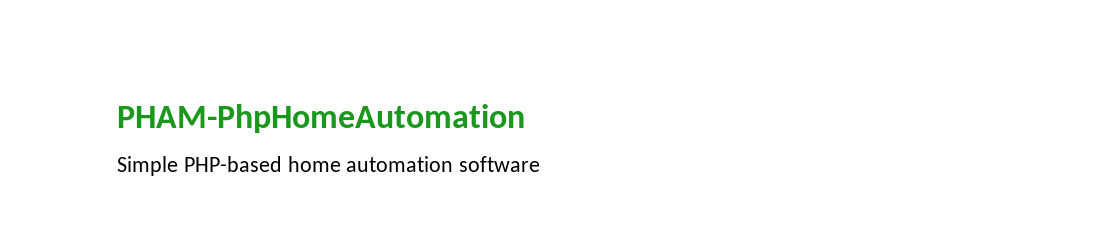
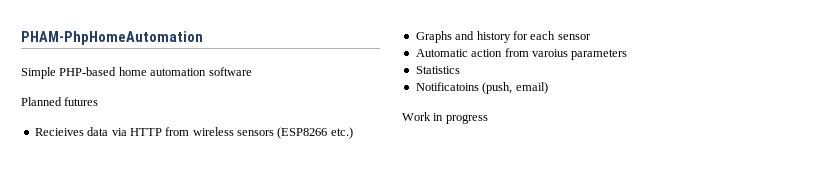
(541, 164) none -> [21,97,99,106] [34,127,353,139] [415,31,591,43] [415,48,628,60] [415,66,460,74] [415,82,548,94] [402,112,488,124] // Planned futures // Recieives data via HTTP from wireless sensors (ESP8266 etc.) // Graphs and history for each sensor // Automatic action from varoius parameters // Statistics // Notificatoins (push, email) // Work in progress

